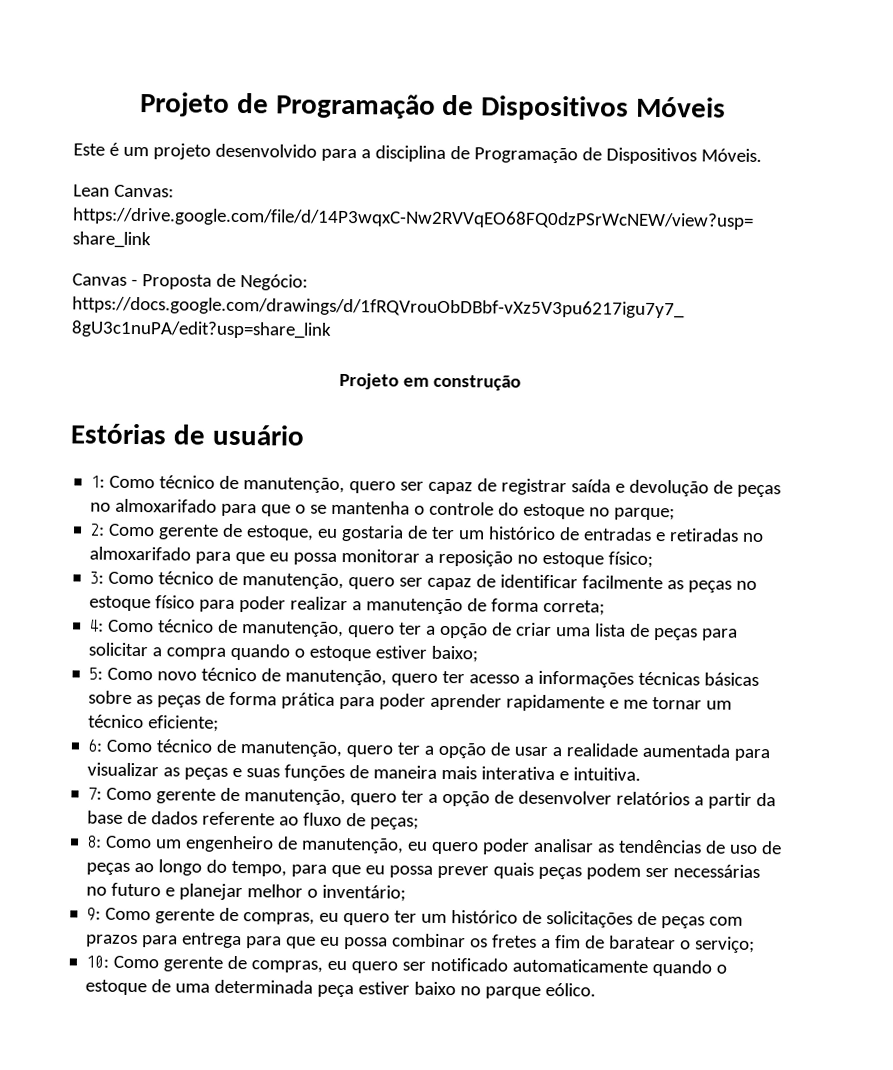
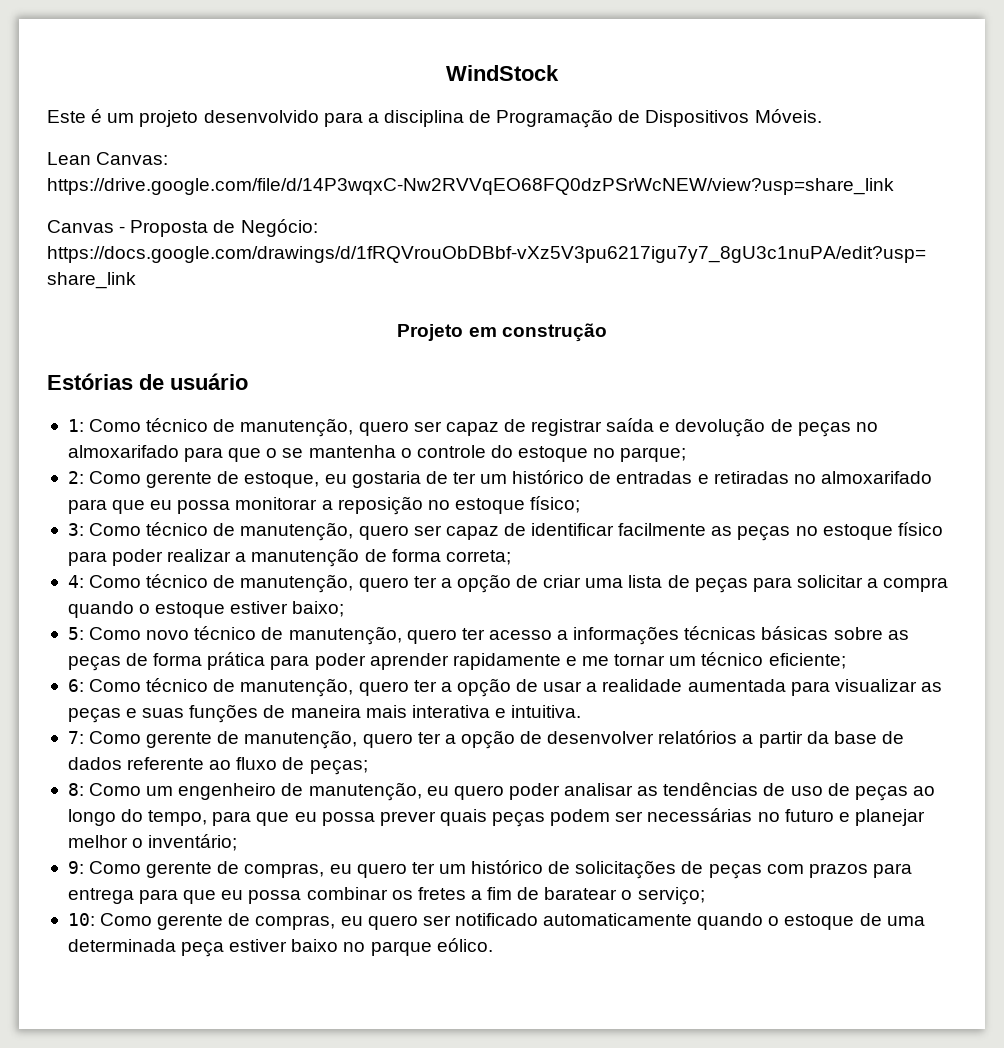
[139,92,727,121] Projeto de Programação de Dispositivos Móveis -> [446,65,559,81] WindStock

